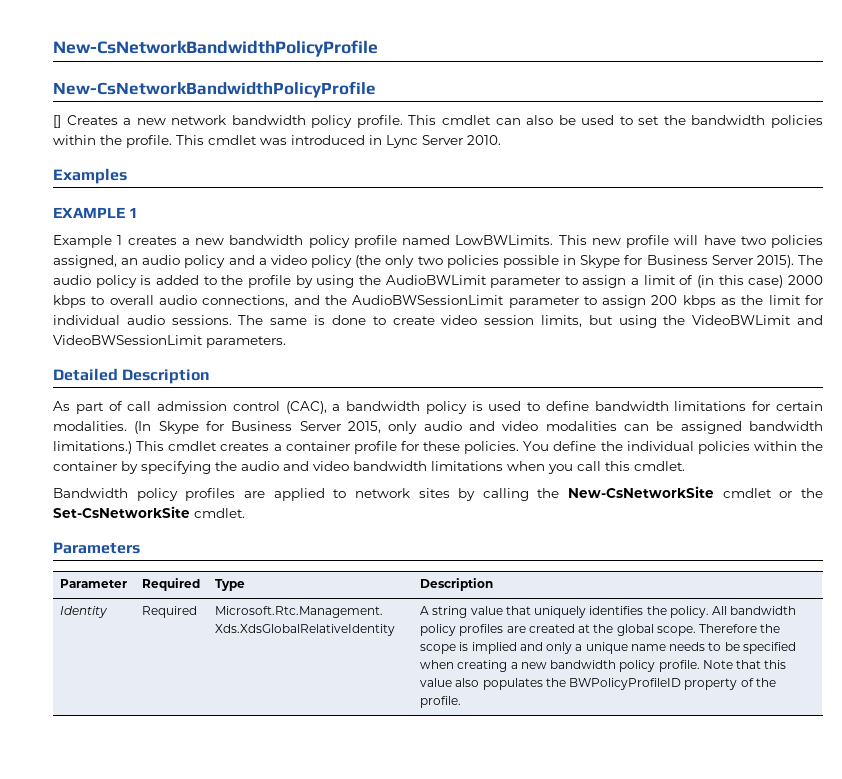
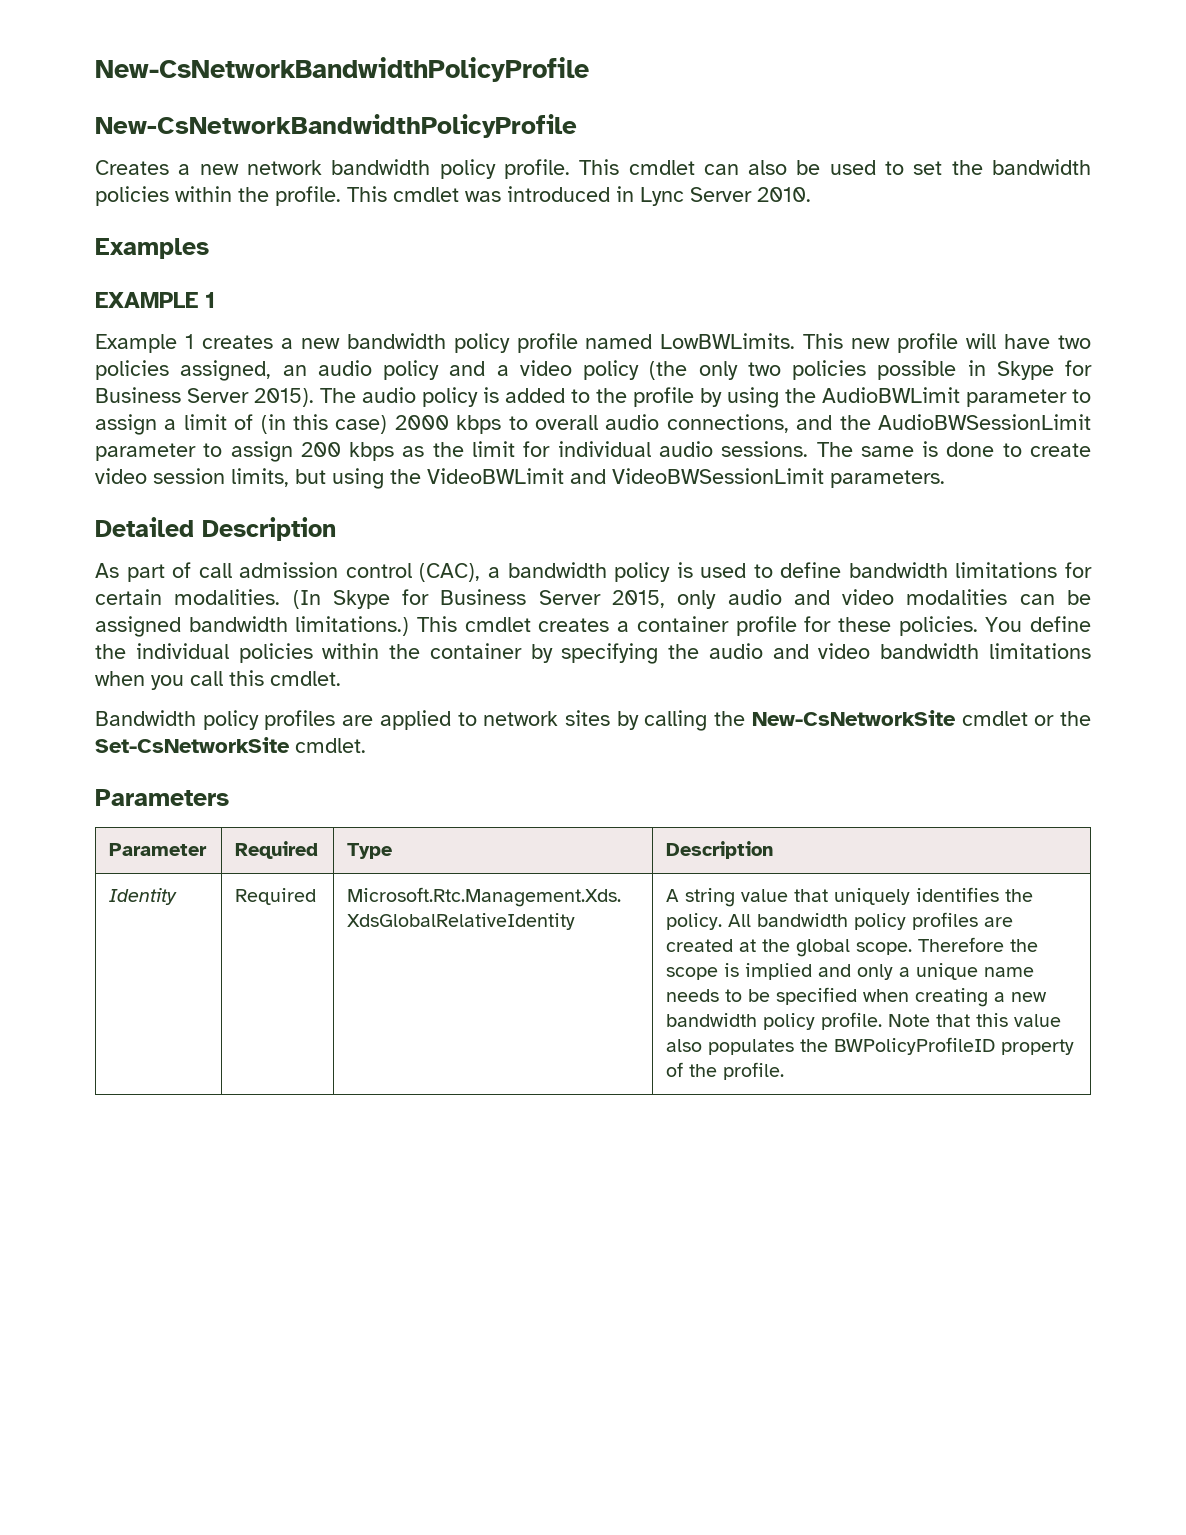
[53,115,61,128] [] -> (577, 126) none

